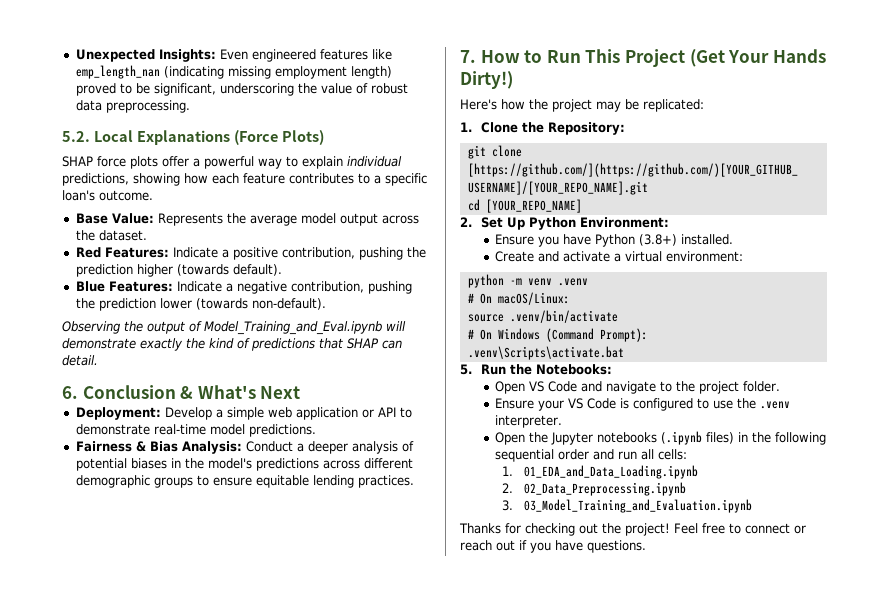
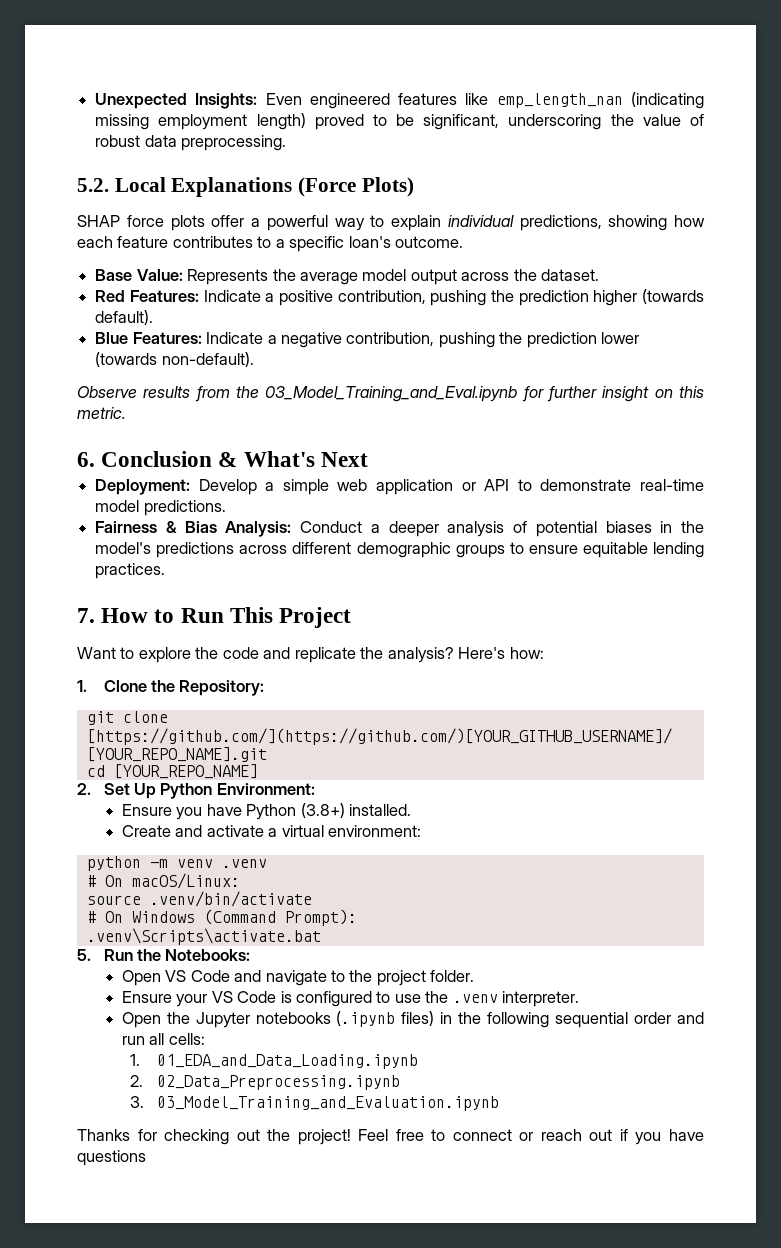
[62,321,406,335] [62,338,402,351] [62,355,98,366] Observing the output of Model_Training_and_Eval.ipynb will demonstrate exactly the kind of predictions that SHAP can detail. -> [77,386,705,402] [77,407,126,419] Observe results from the 03_Model_Training_and_Eval.ipynb for further insight on this metric.
[689,49,826,67] [460,71,513,89] [460,99,704,112] (Get Your Hands Dirty!) // Here's how the project may be replicated: -> [77,647,544,663] // Want to explore the code and replicate the analysis? Here's how:
[587,540,646,553] questions. -> [77,1150,146,1166] questions

